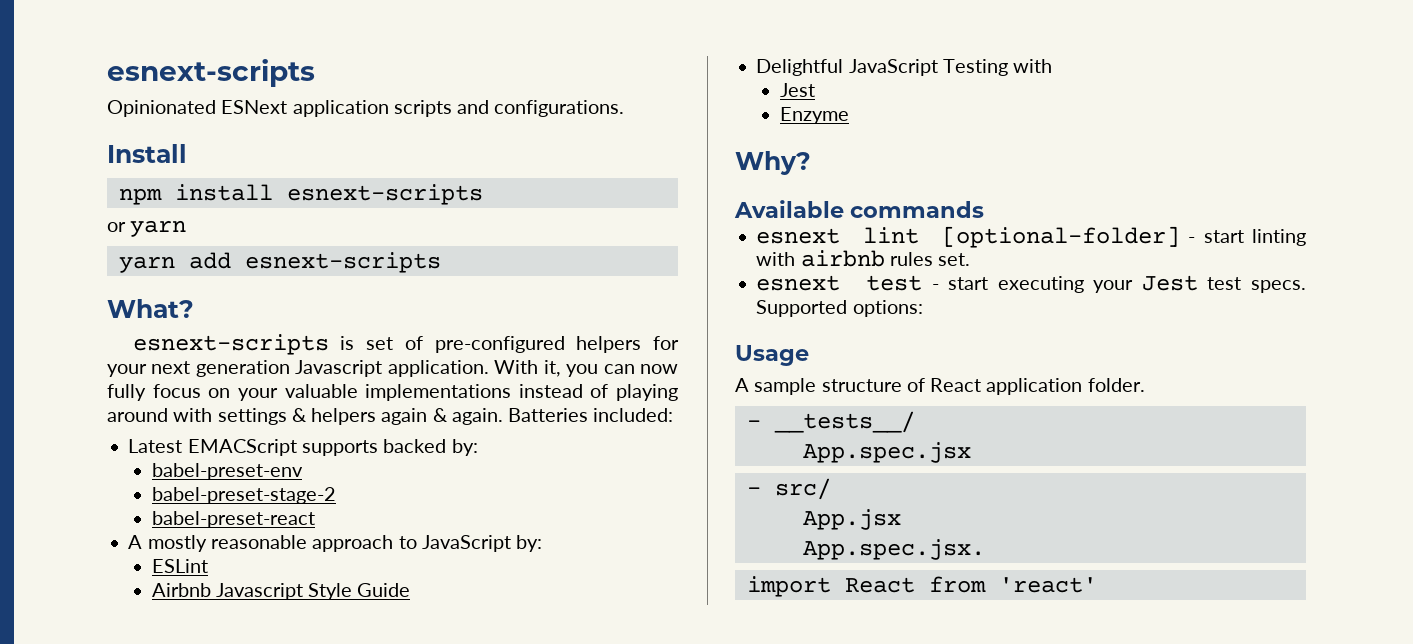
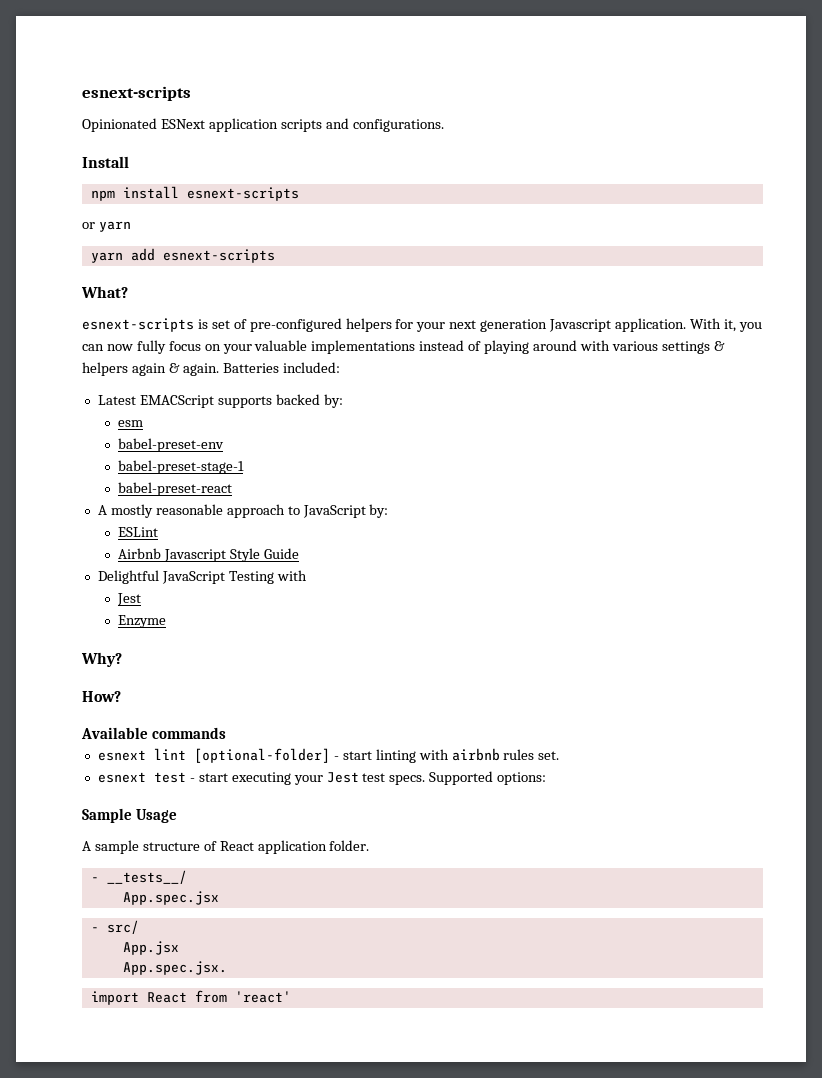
(213, 415) none -> [611,341,658,351] various
(478, 447) none -> [117,420,143,427] // esm
[151,487,336,504] babel-preset-stage-2 -> [117,460,244,474] babel-preset-stage-1
(811, 163) none -> [82,691,121,702] // How?
(923, 308) none -> [82,808,132,823] Sample

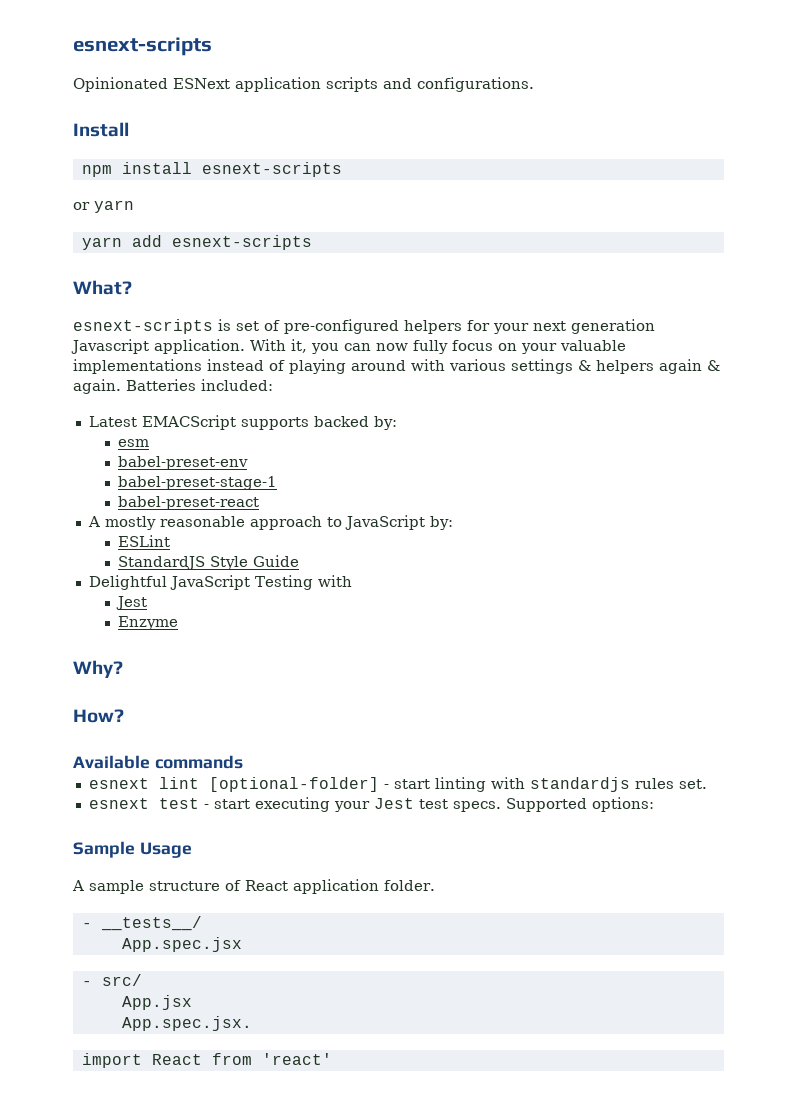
[117,548,226,562] Airbnb Javascript -> [117,556,205,570] StandardJS
[451,748,500,761] airbnb -> [529,777,630,792] standardjs

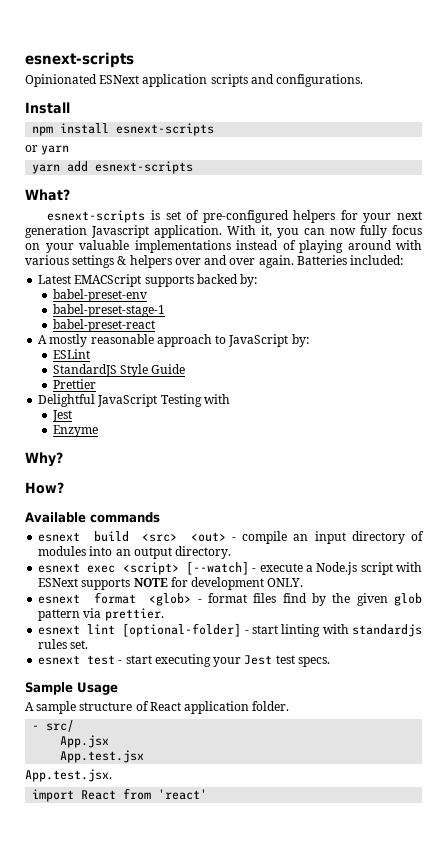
[659,359,720,374] again & -> [174,255,256,265] over and over
[117,439,149,447] // esm -> (258, 280) none
(299, 561) none -> [52,379,96,389] // Prettier
(243, 762) none -> [38,531,425,544] [38,546,232,559] [38,561,422,575] [38,577,304,590] [38,592,422,606] [38,608,164,621] // esnext build <src> <out> - compile an input directory of modules into an output directory. // esnext exec <script> [--watch] - execute a Node.js script with ESNext supports NOTE for development ONLY. // esnext format <glob> - format files find by the given glob pattern via prettier.
[505,797,654,812] Supported options: -> (330, 662) none
[81,916,202,931] [121,937,242,952] // - __tests__/ // App.spec.jsx -> (290, 706) none
[121,1016,252,1031] App.spec.jsx. -> [60,750,145,763] [25,769,112,782] App.test.jsx // App.test.jsx.

